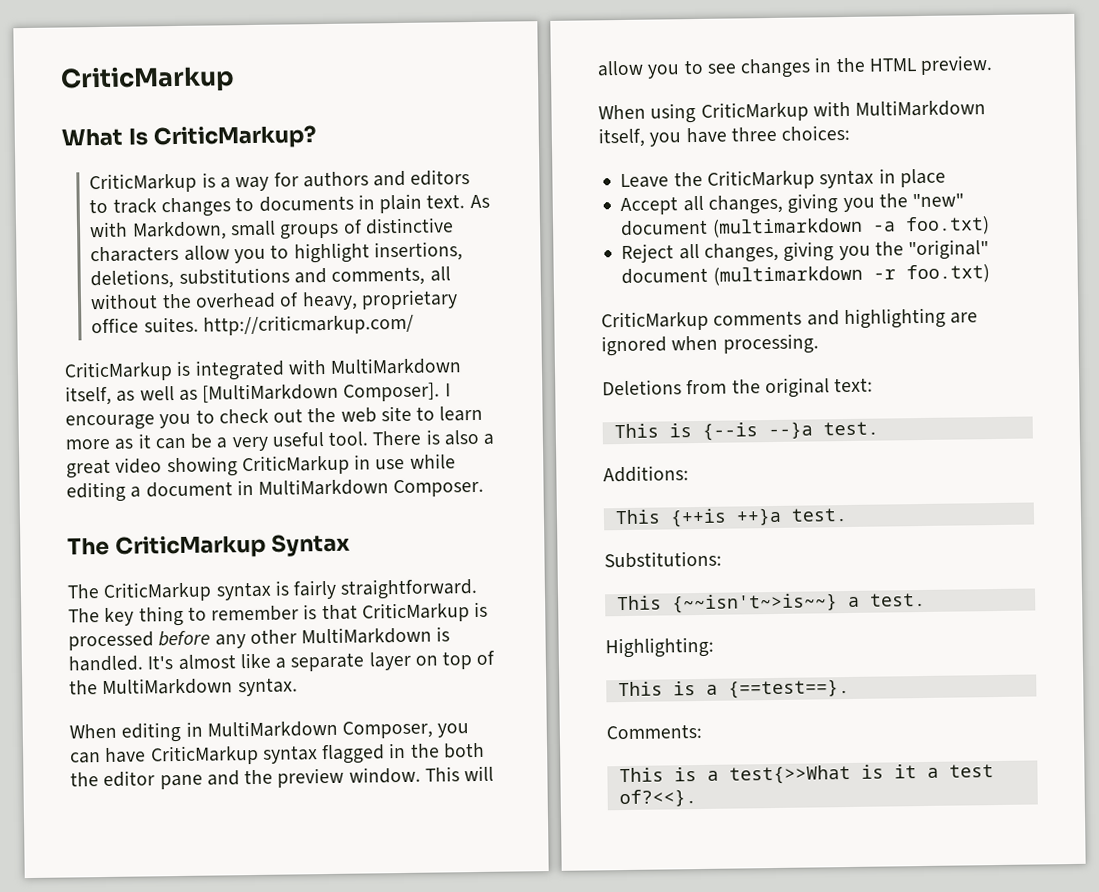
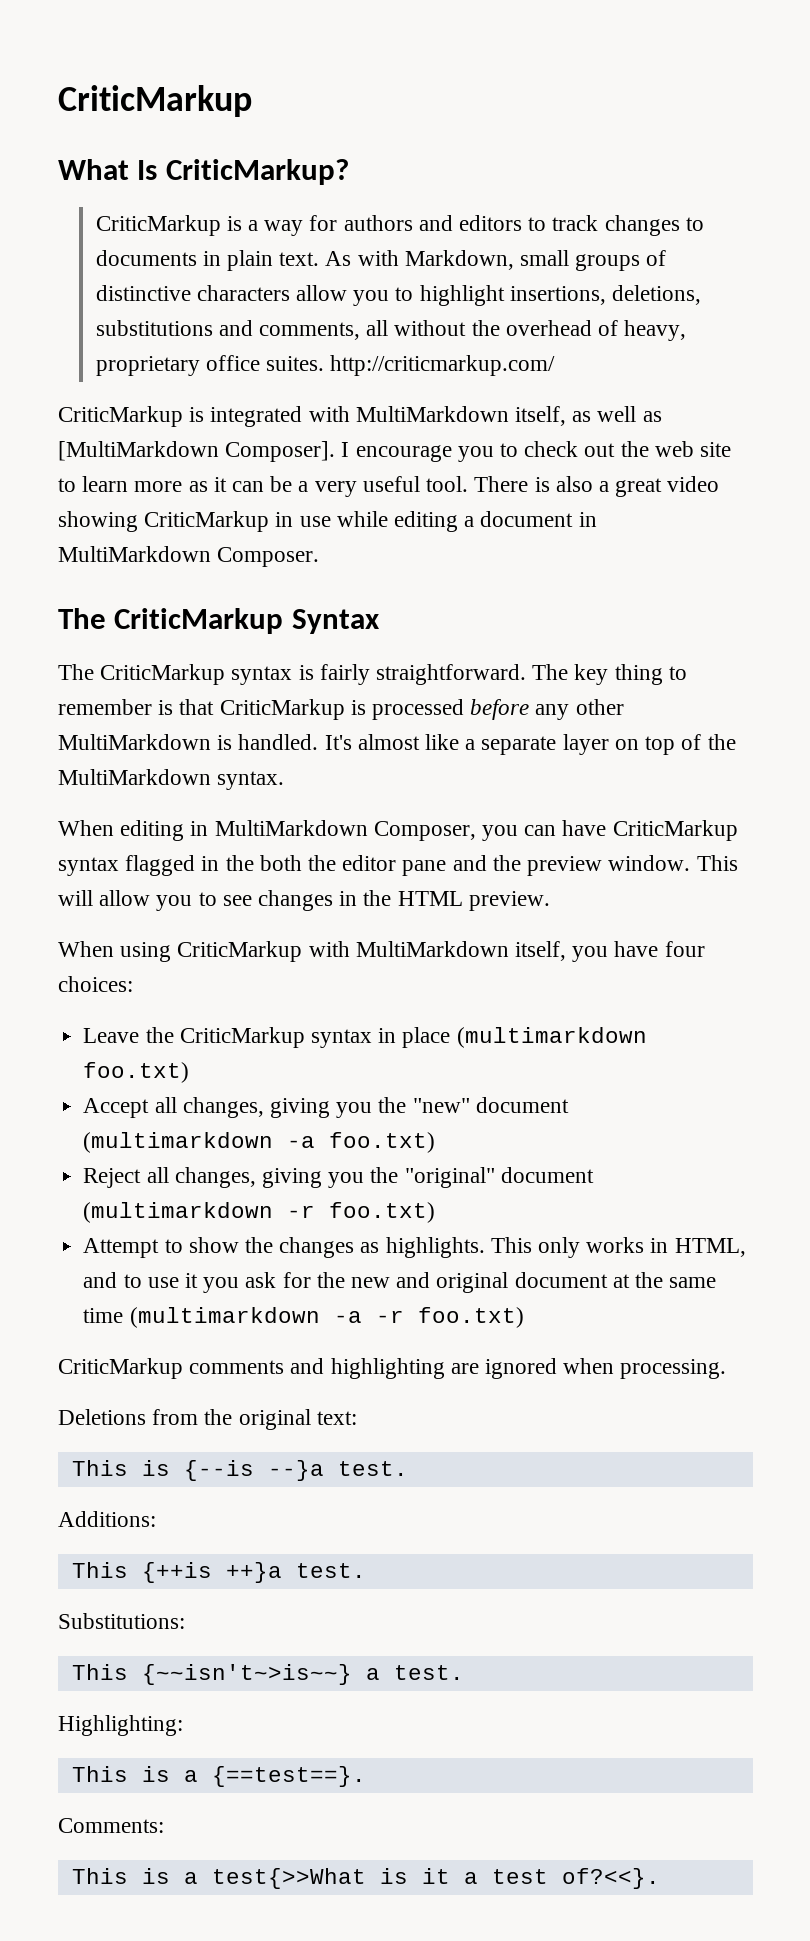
[730,126,777,142] three -> [664,941,705,957] four
(946, 178) none -> [456,1027,647,1048] [83,1062,190,1083] (multimarkdown foo.txt)
(990, 274) none -> [83,1237,746,1258] [83,1272,717,1293] [83,1307,524,1328] // Attempt to show the changes as highlights. This only works in HTML, and to use it you ask for the new and original document at the same time (multimarkdown -a -r foo.txt)

